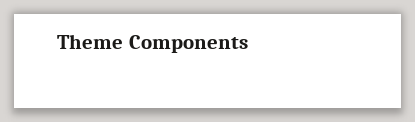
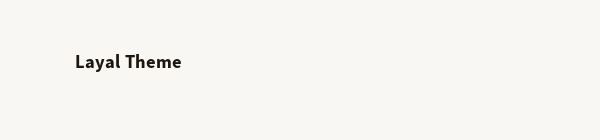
[57,34,248,53] Theme Components -> [75,54,182,72] Layal Theme

